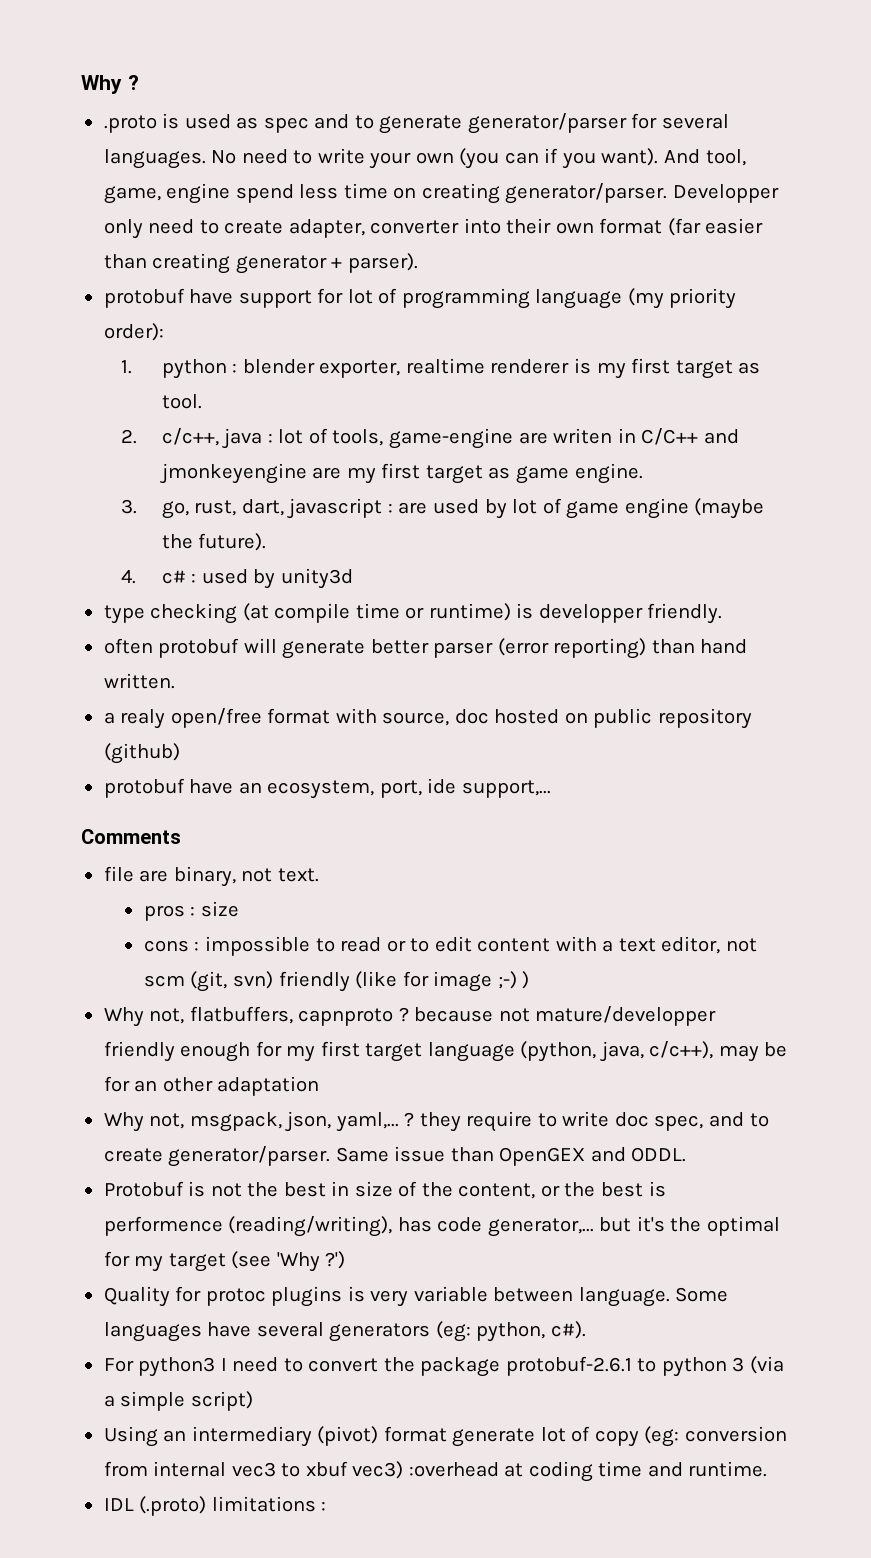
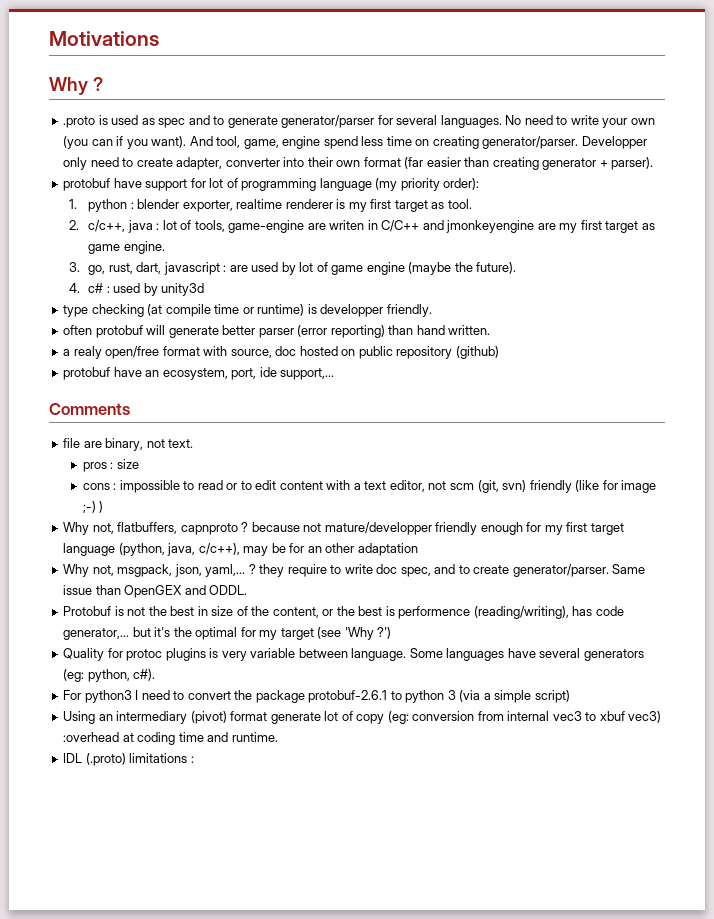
(81, 84) none -> [49,31,159,46] Motivations //

